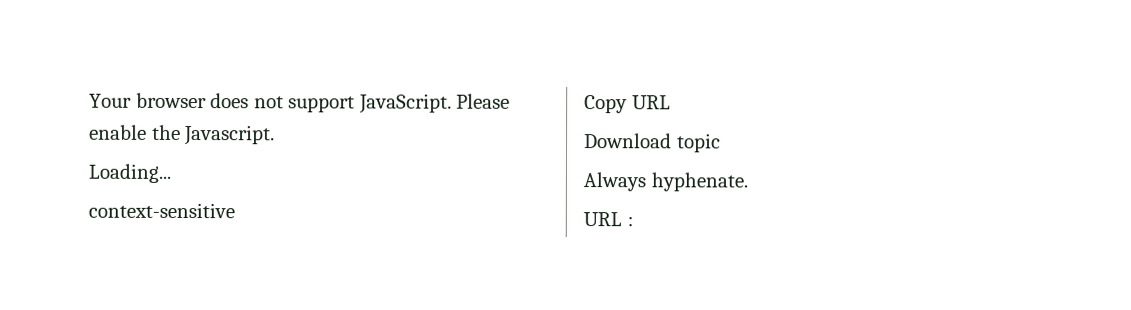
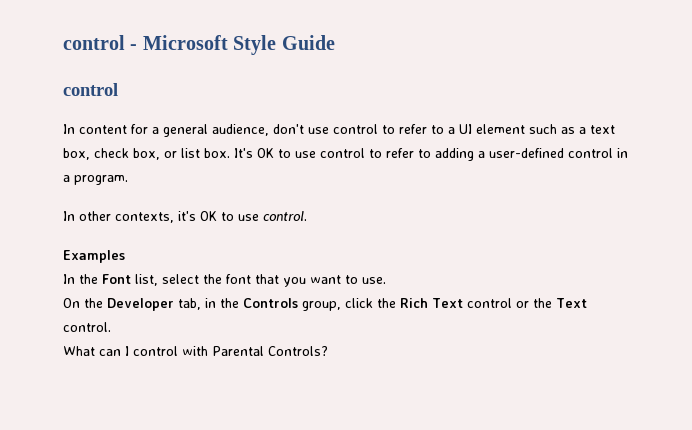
[89,92,511,114] [89,124,276,146] [88,163,171,183] [88,202,235,219] [584,95,671,114] [584,133,721,153] [583,172,748,192] [583,212,634,227] Your browser does not support JavaScript. Please enable the Javascript. // Loading... // context-sensitive // Copy URL // Download topic // Always hyphenate. // URL : -> [63,35,335,55] [63,83,118,96] [63,124,615,137] [63,148,628,161] [63,175,128,185] [63,211,307,223] [63,250,125,263] [63,274,386,287] [63,298,587,311] [63,322,111,332] [63,346,328,356] control - Microsoft Style Guide // control // In content for a general audience, don't use control to refer to a UI element such as a text box, check box, or list box. It's OK to use control to refer to adding a user-defined control in a program. // In other contexts, it's OK to use control. // Examples // In the Font list, select the font that you want to use. // On the Developer tab, in the Controls group, click the Rich Text control or the Text control. // What can I control with Parental Controls?

